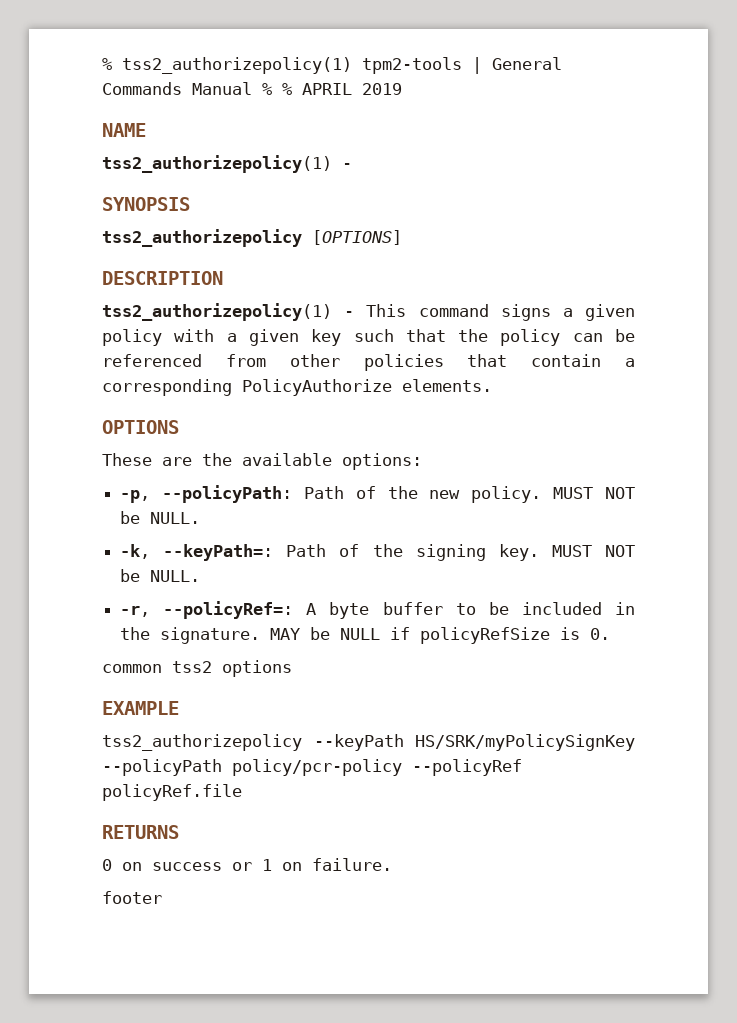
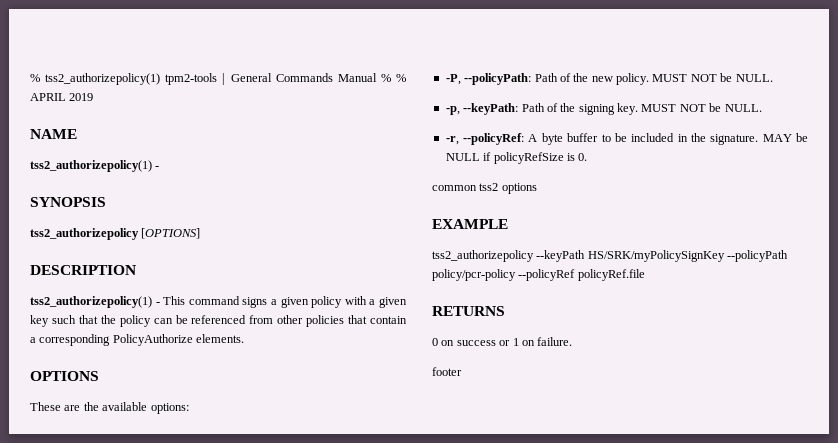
[120,490,151,503] -p, -> [445,74,461,85] -P,
[120,544,274,561] -k, --keyPath=: -> [445,103,519,115] -p, --keyPath:
[163,601,294,619] --policyRef=: -> [463,133,525,145] --policyRef:

